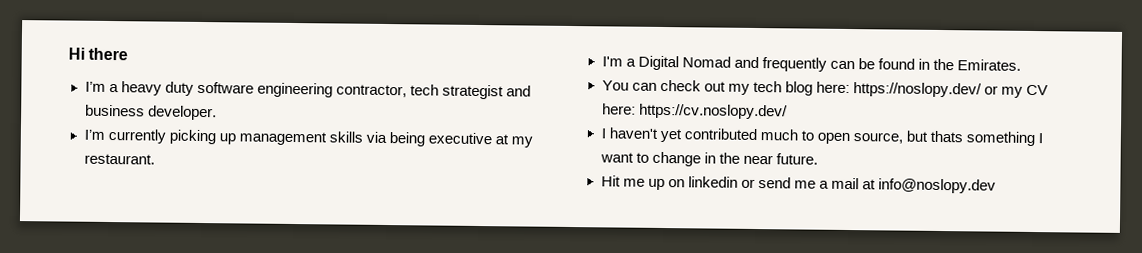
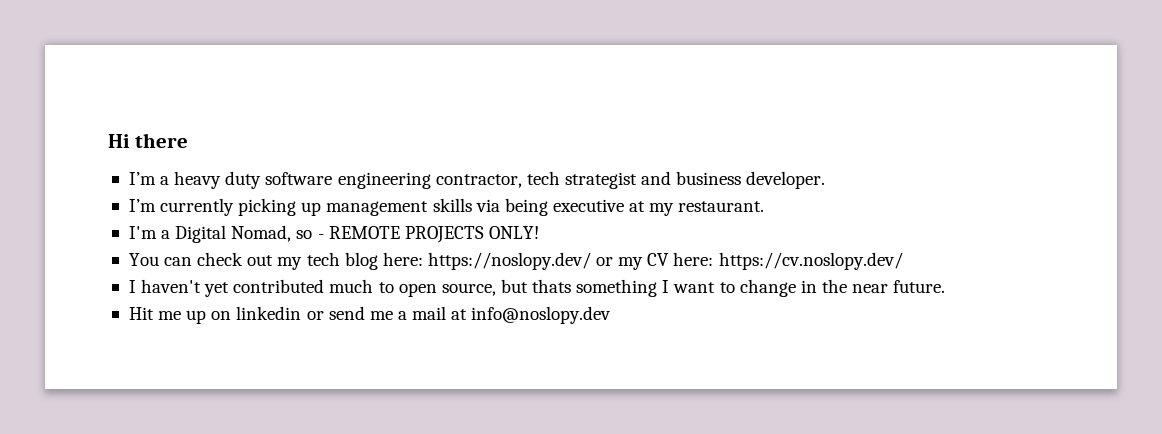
[681,56,1022,72] Nomad and frequently can be found in the Emirates. -> [231,225,539,243] Nomad, so - REMOTE PROJECTS ONLY!

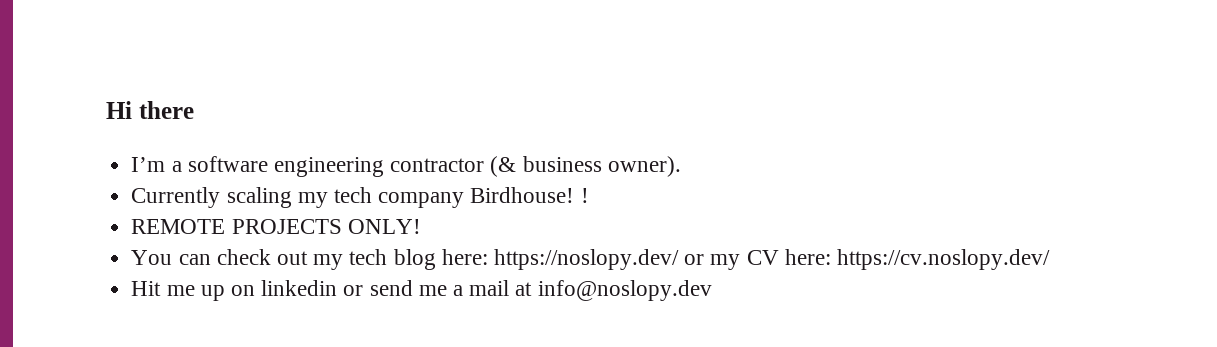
[174,171,826,189] [128,198,765,216] [128,225,324,243] heavy duty software engineering contractor, tech strategist and business developer. // I’m currently picking up management skills via being executive at my restaurant. // I'm a Digital Nomad, so - -> [187,156,681,177] [131,187,589,208] software engineering contractor (& business owner). // Currently scaling my tech company Birdhouse! ! //
[128,279,946,297] // I haven't yet contributed much to open source, but thats something I want to change in the near future. -> (1051, 259) none

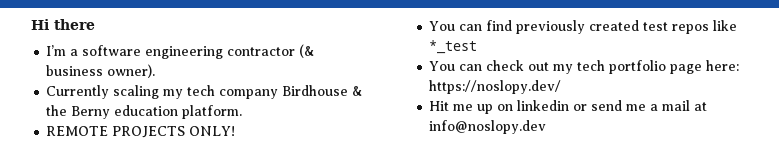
[470,187,589,203] [131,219,421,234] Birdhouse! ! // REMOTE PROJECTS ONLY! -> [282,85,364,96] [46,105,243,119] [46,126,236,138] [429,20,738,34] [429,40,478,54] Birdhouse & the Berny education platform. // REMOTE PROJECTS ONLY! // You can find previously created test repos like *_test
[393,249,436,270] blog -> [609,60,703,74] portfolio page
[684,249,1051,270] or my CV here: https://cv.noslopy.dev/ -> (562, 87) none

